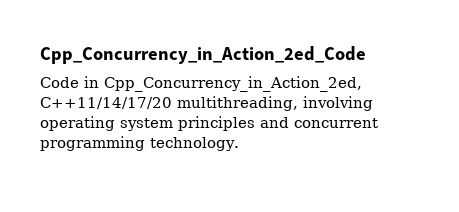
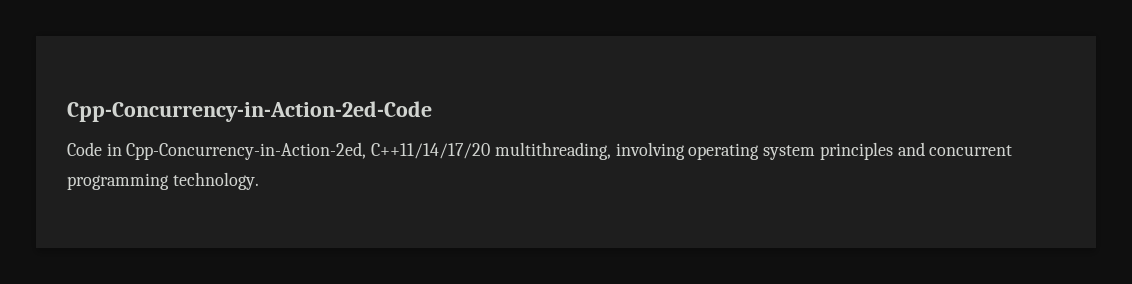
[40,46,366,64] Cpp_Concurrency_in_Action_2ed_Code -> [67,101,432,122] Cpp-Concurrency-in-Action-2ed-Code
[104,76,362,92] Cpp_Concurrency_in_Action_2ed, -> [126,142,367,160] Cpp-Concurrency-in-Action-2ed,

